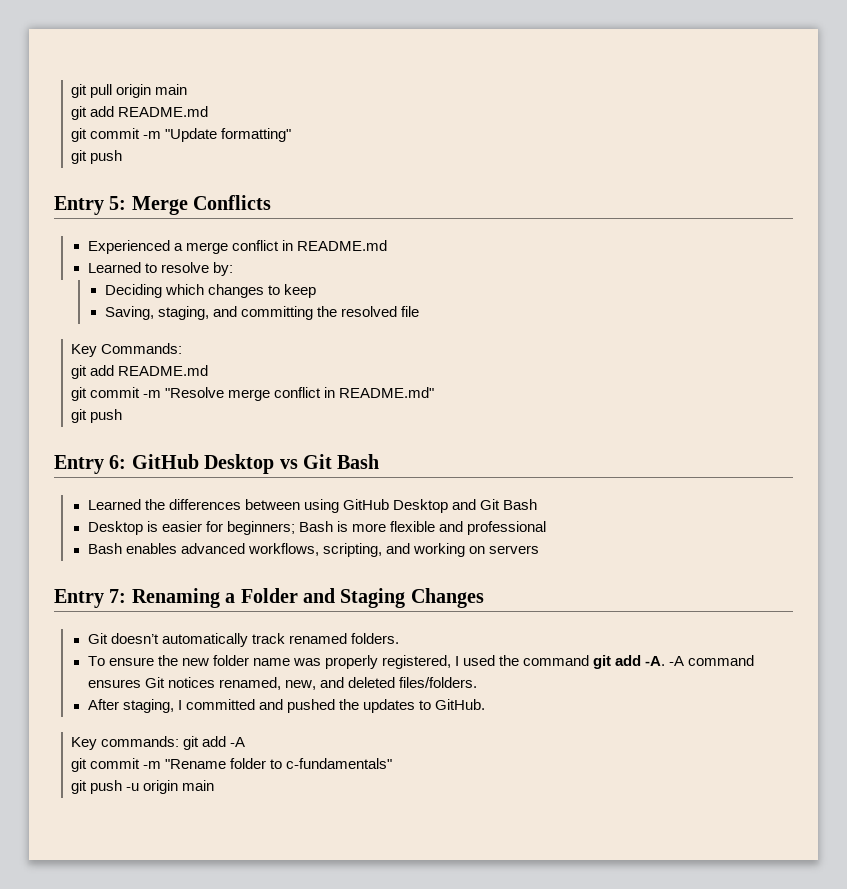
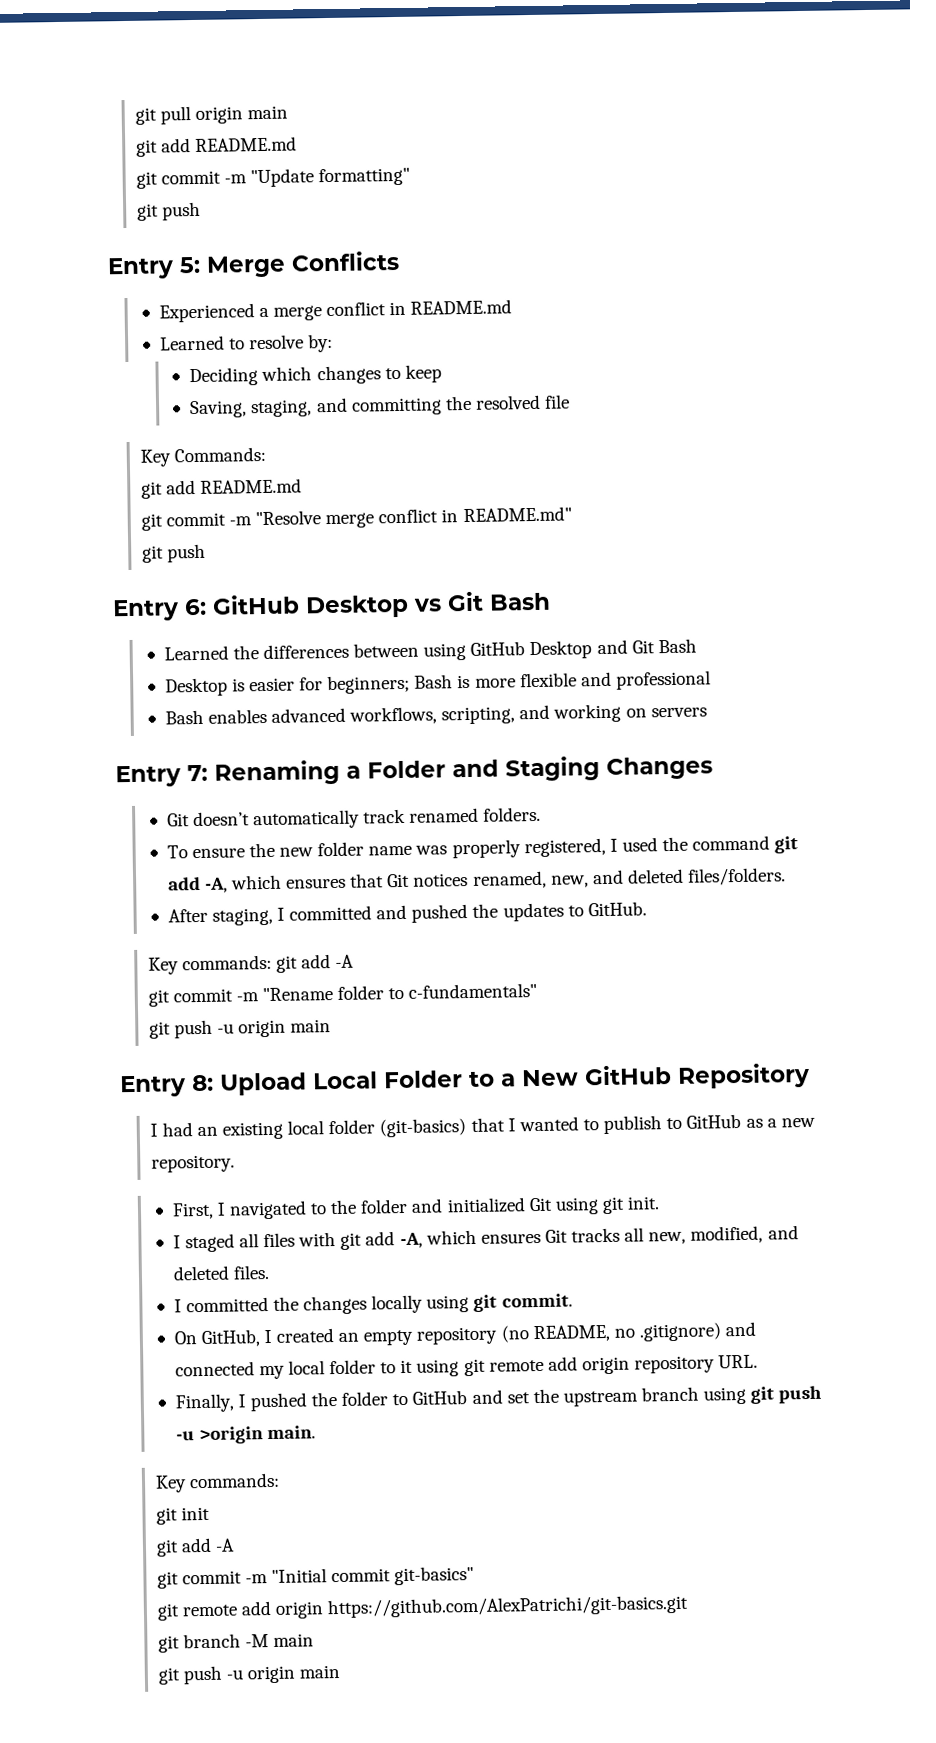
[645,655,755,666] [87,679,141,688] -A. -A command ensures -> [204,873,385,893] -A, which ensures that
(215, 785) none -> [119,1062,810,1098] [149,1113,815,1140] [150,1154,235,1173] [171,1196,661,1220] [172,1225,799,1253] [172,1264,270,1281] [173,1293,573,1315] [173,1321,757,1348] [174,1354,759,1380] [174,1385,823,1413] [175,1425,316,1445] [154,1472,280,1493] [155,1506,210,1525] [155,1537,235,1557] [156,1565,475,1589] [156,1594,690,1621] [157,1633,315,1653] [157,1664,341,1685] // Entry 8: Upload Local Folder to a New GitHub Repository // I had an existing local folder (git-basics) that I wanted to publish to GitHub as a new repository. // First, I navigated to the folder and initialized Git using git init. // I staged all files with git add -A, which ensures Git tracks all new, modified, and deleted files. // I committed the changes locally using git commit. // On GitHub, I created an empty repository (no README, no .gitignore) and connected my local folder to it using git remote add origin repository URL. // Finally, I pushed the folder to GitHub and set the upstream branch using git push -u >origin main. // Key commands: // git init // git add -A // git commit -m "Initial commit git-basics" // git remote add origin https://github.com/AlexPatrichi/git-basics.git // git branch -M main // git push -u origin main

